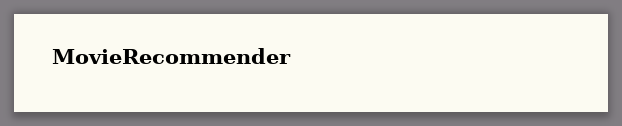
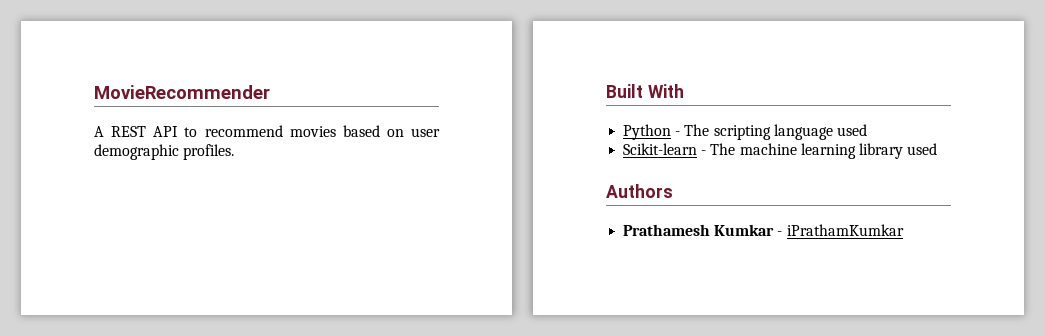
(291, 56) none -> [94,125,440,137] [94,144,235,160] [606,84,684,98] [623,124,867,140] [623,143,938,159] [606,184,673,198] [623,224,904,236] // A REST API to recommend movies based on user demographic profiles. // Built With // Python - The scripting language used // Scikit-learn - The machine learning library used // Authors // Prathamesh Kumkar - iPrathamKumkar

